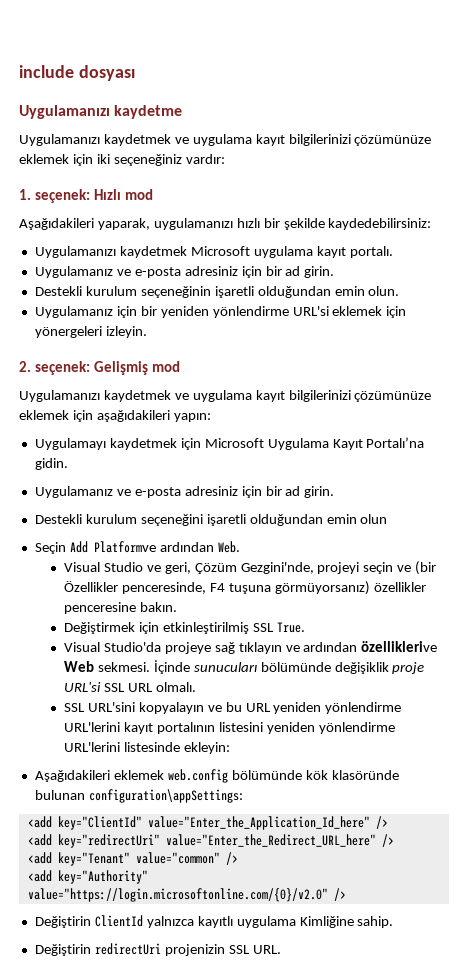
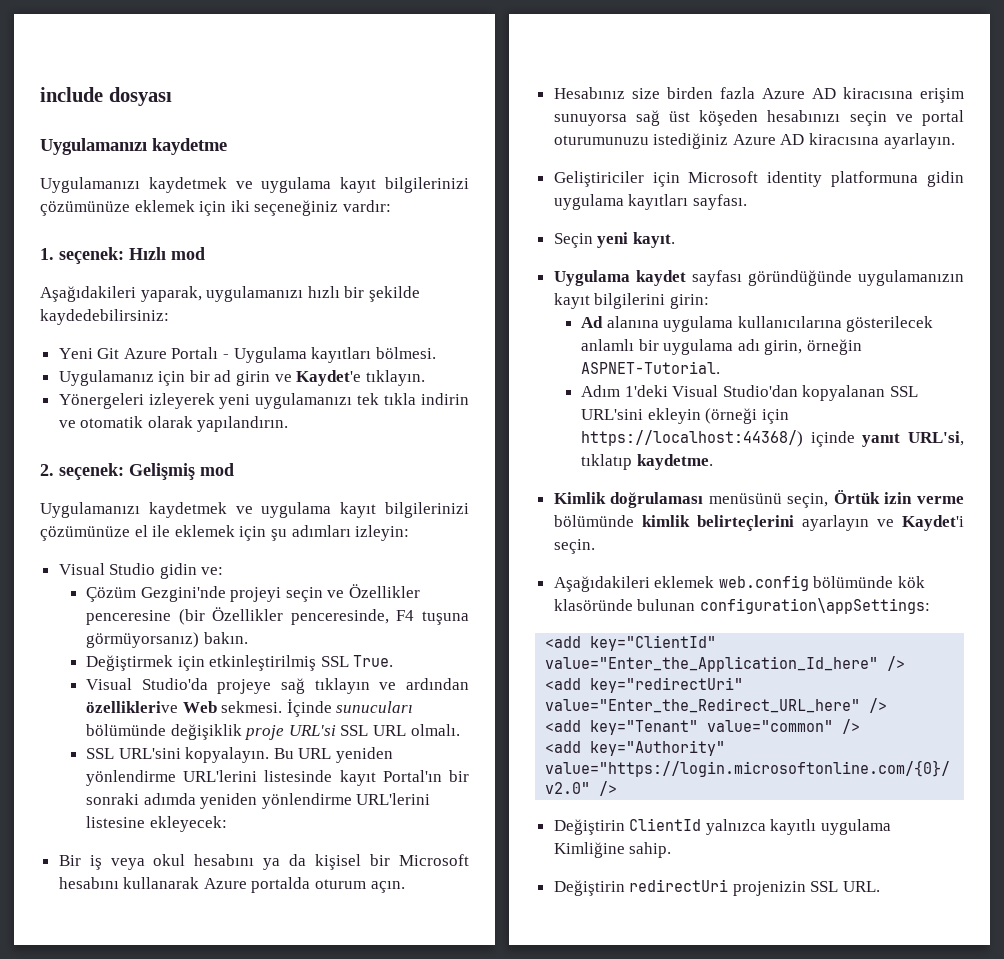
[34,246,393,258] [34,266,335,278] [34,286,400,298] [34,306,407,318] [34,326,147,338] Uygulamanızı kaydetmek Microsoft uygulama kayıt portalı. // Uygulamanız ve e-posta adresiniz için bir ad girin. // Destekli kurulum seçeneğinin işaretli olduğundan emin olun. // Uygulamanız için bir yeniden yönlendirme URL'si eklemek için yönergeleri izleyin. -> [58,347,436,363] [58,370,425,386] [58,393,469,409] [58,416,289,432] Yeni Git Azure Portalı - Uygulama kayıtları bölmesi. // Uygulamanız için bir ad girin ve Kaydet'e tıklayın. // Yönergeleri izleyerek yeni uygulamanızı tek tıkla indirin ve otomatik olarak yapılandırın.
[19,410,211,422] [34,437,425,450] [34,458,68,470] [34,486,335,498] [34,514,388,526] [34,541,240,554] [63,562,314,574] eklemek için aşağıdakileri yapın: // Uygulamayı kaydetmek için Microsoft Uygulama Kayıt Portalı’na gidin. // Uygulamanız ve e-posta adresiniz için bir ad girin. // Destekli kurulum seçeneğini işaretli olduğundan emin olun // Seçin Add Platformve ardından Web. // Visual Studio ve geri, Çözüm Gezgini'nde, -> [134,525,410,541] [58,563,224,579] [85,586,226,602] el ile eklemek için şu adımları izleyin: // Visual Studio gidin ve: // Çözüm Gezgini'nde
(412, 568) none -> [348,584,420,598] [85,610,171,625] Özellikler penceresine
[373,582,426,592] [63,602,136,614] özellikler penceresine -> (199, 640) none
[138,702,242,714] kopyalayın ve bu -> [185,747,294,763] kopyalayın. Bu
[123,722,395,734] [63,742,230,754] kayıt portalının listesini yeniden yönlendirme URL'lerini listesinde ekleyin: -> [264,770,469,786] [85,793,431,809] [85,816,227,832] [58,854,469,870] [58,877,405,893] [553,87,964,103] [553,110,965,126] [553,133,955,149] [553,171,964,187] [553,194,747,210] [553,232,675,248] [553,270,964,286] [553,293,709,309] [580,316,934,332] [580,339,862,355] [580,361,720,374] [580,385,918,401] [580,408,789,424] [580,430,964,447] [580,454,713,470] [553,490,964,508] [553,515,964,531] [553,539,595,554] listesinde kayıt Portal'ın bir sonraki adımda yeniden yönlendirme URL'lerini listesine ekleyecek: // Bir iş veya okul hesabını ya da kişisel bir Microsoft hesabını kullanarak Azure portalda oturum açın. // Hesabınız size birden fazla Azure AD kiracısına erişim sunuyorsa sağ üst köşeden hesabınızı seçin ve portal oturumunuzu istediğiniz Azure AD kiracısına ayarlayın. // Geliştiriciler için Microsoft identity platformuna gidin uygulama kayıtları sayfası. // Seçin yeni kayıt. // Uygulama kaydet sayfası göründüğünde uygulamanızın kayıt bilgilerini girin: // Ad alanına uygulama kullanıcılarına gösterilecek anlamlı bir uygulama adı girin, örneğin ASPNET-Tutorial. // Adım 1'deki Visual Studio'dan kopyalanan SSL URL'sini ekleyin (örneği için https://localhost:44368/) içinde yanıt URL'si, tıklatıp kaydetme. // Kimlik doğrulaması menüsünü seçin, Örtük izin verme bölümünde kimlik belirteçlerini ayarlayın ve Kaydet'i seçin.

